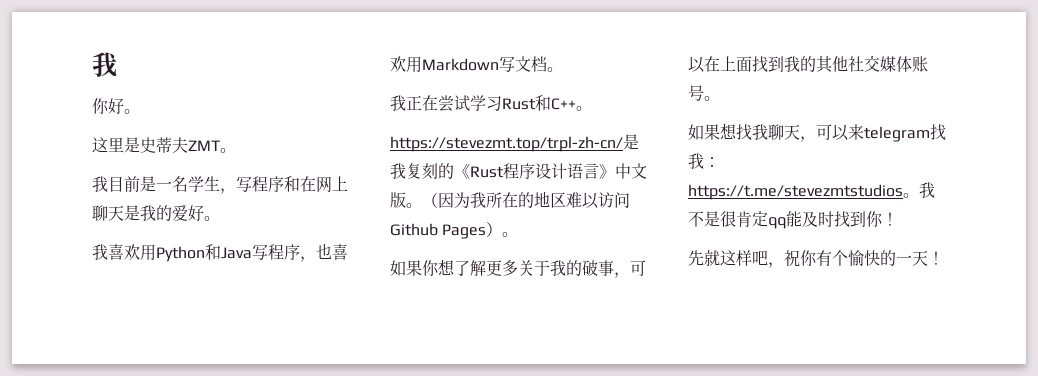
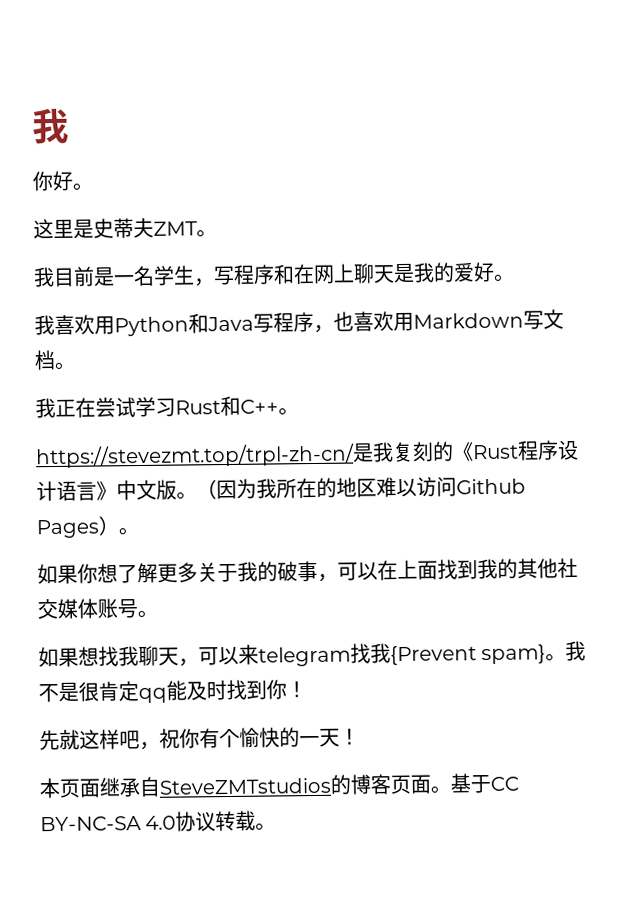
[704,157,720,167] [688,184,903,200] ：https://t.me/stevezmtstudios -> [390,644,547,666] {Prevent spam}
(944, 258) none -> [39,773,519,799] [40,810,277,832] // 本页面继承自SteveZMTstudios的博客页面。基于CC BY-NC-SA 4.0协议转载。

